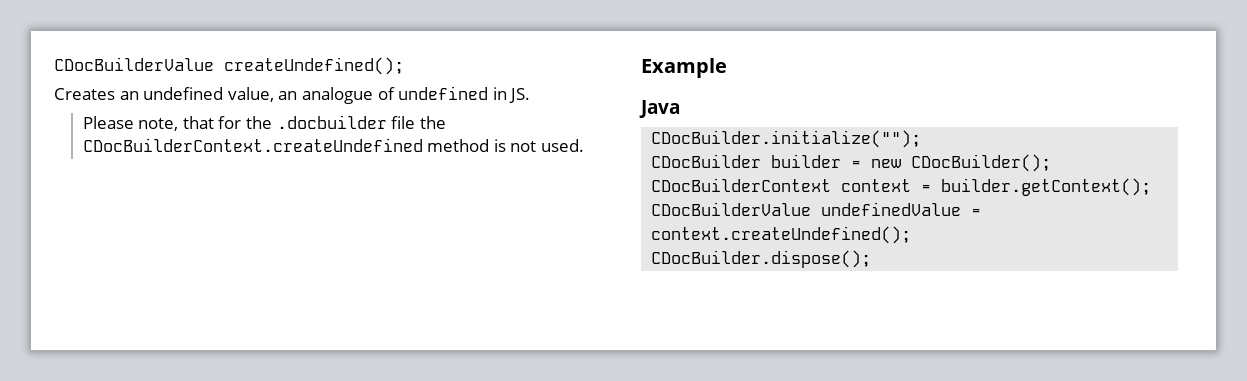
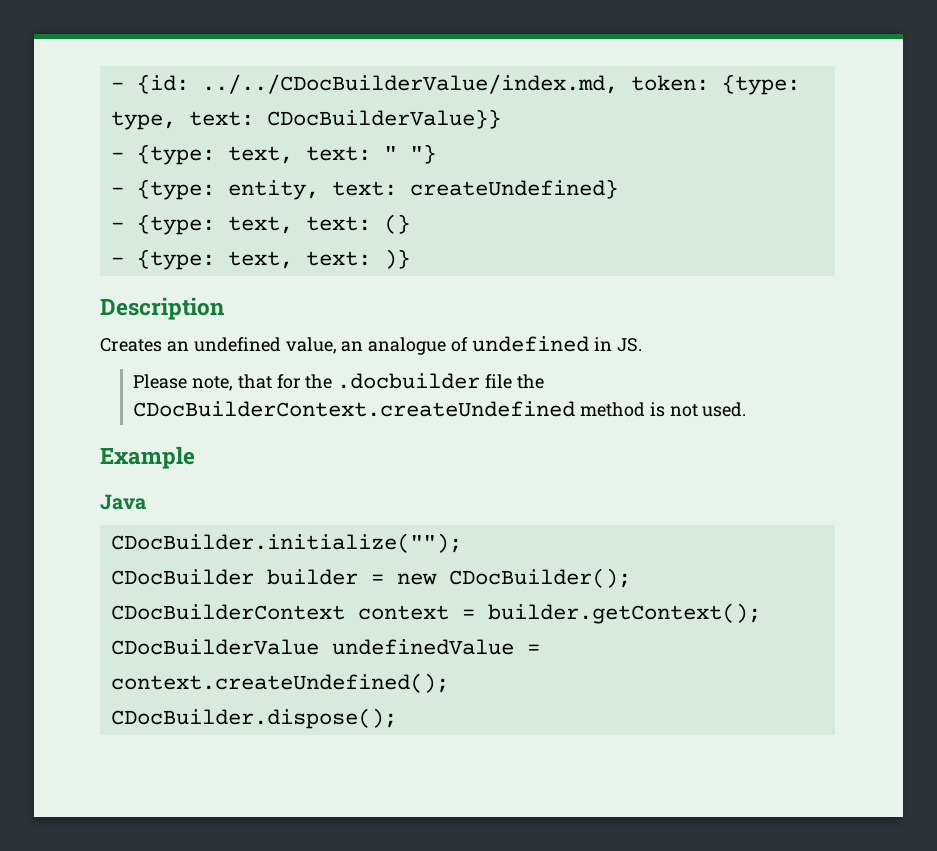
[54,57,404,75] CDocBuilderValue createUndefined(); -> [110,74,800,95] [110,109,501,130] [110,144,436,165] [110,179,618,200] [110,214,410,235] [110,249,410,270] [100,297,224,320] - {id: ../../CDocBuilderValue/index.md, token: {type: type, text: CDocBuilderValue}} // - {type: text, text: " "} // - {type: entity, text: createUndefined} // - {type: text, text: (} // - {type: text, text: )} // Description

